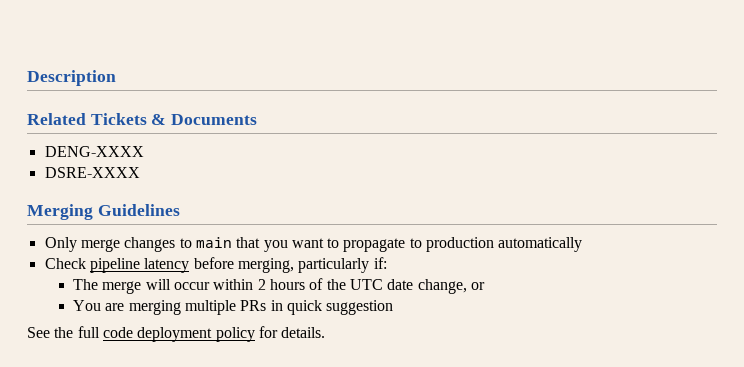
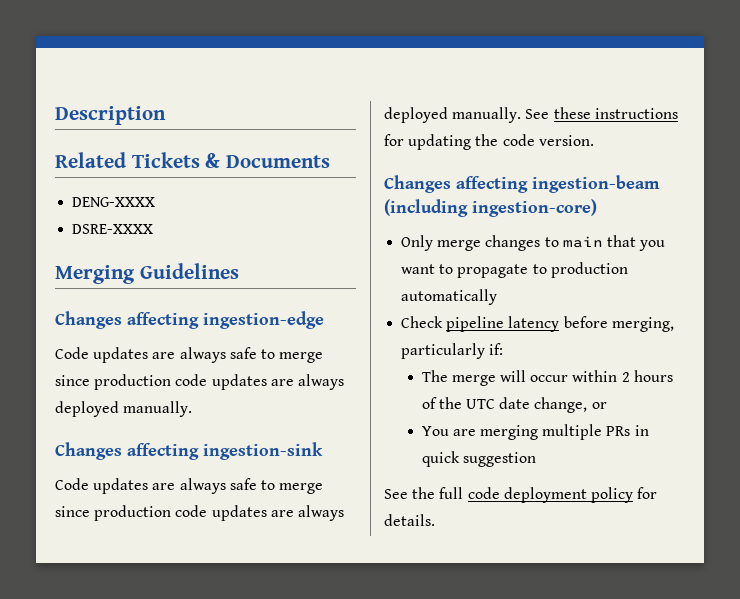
(180, 210) none -> [55,311,324,329] [55,347,324,363] [55,374,344,390] [55,401,193,417] [55,442,323,460] [55,478,324,494] [55,505,344,521] [384,107,678,123] [384,134,594,150] [384,175,660,193] [384,199,597,217] // Changes affecting ingestion-edge // Code updates are always safe to merge since production code updates are always deployed manually. // Changes affecting ingestion-sink // Code updates are always safe to merge since production code updates are always deployed manually. See these instructions for updating the code version. // Changes affecting ingestion-beam (including ingestion-core)

